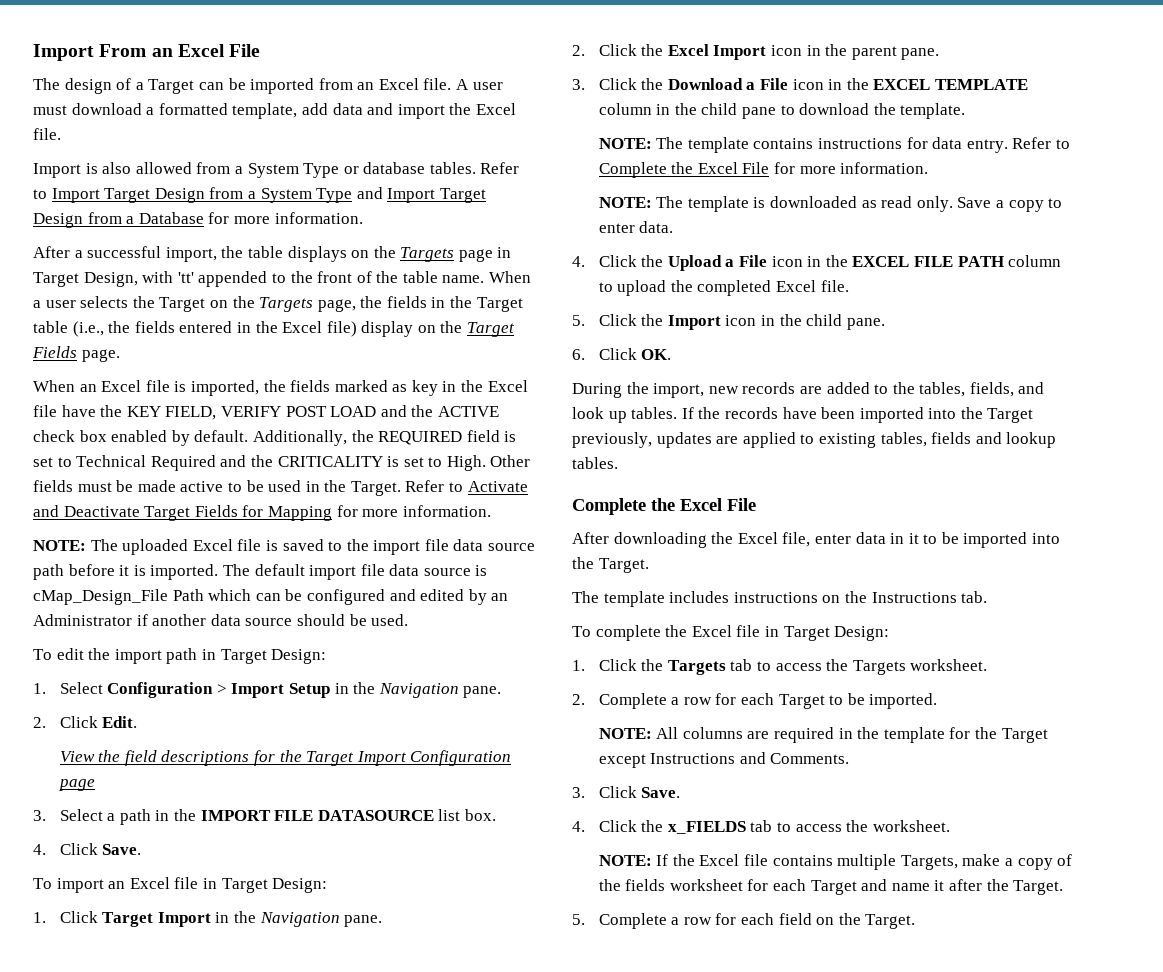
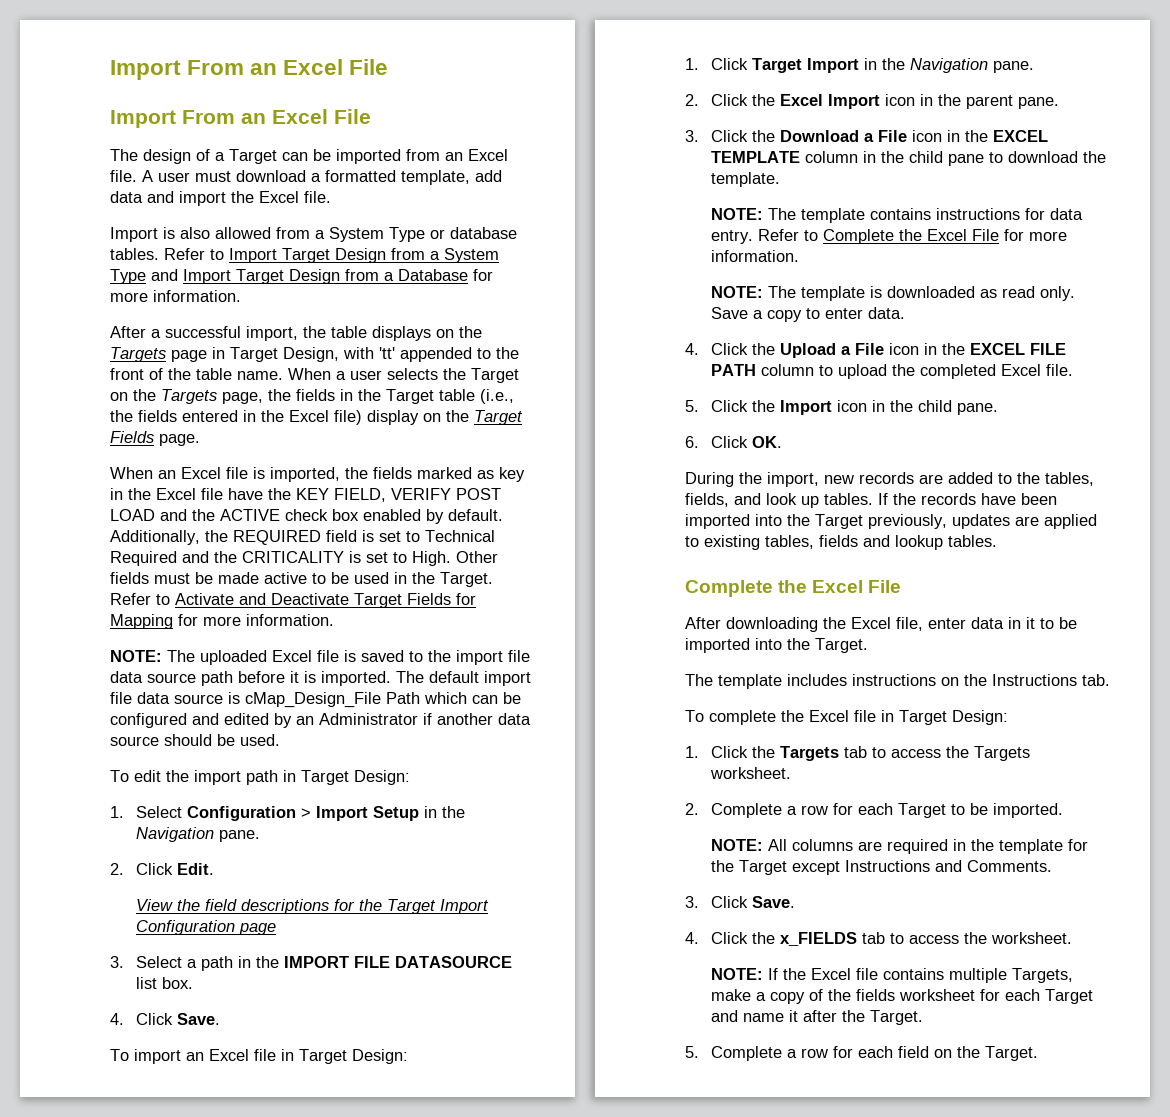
[33,44,261,61] Import From an Excel File -> [110,59,389,80] [110,109,371,128] Import From an Excel File // Import From an Excel File

